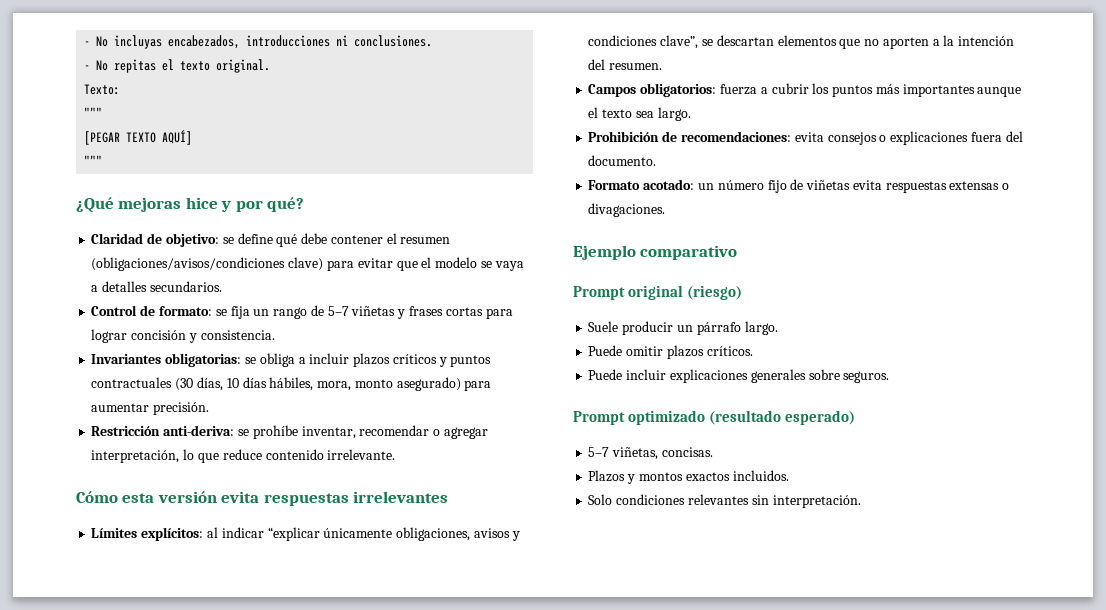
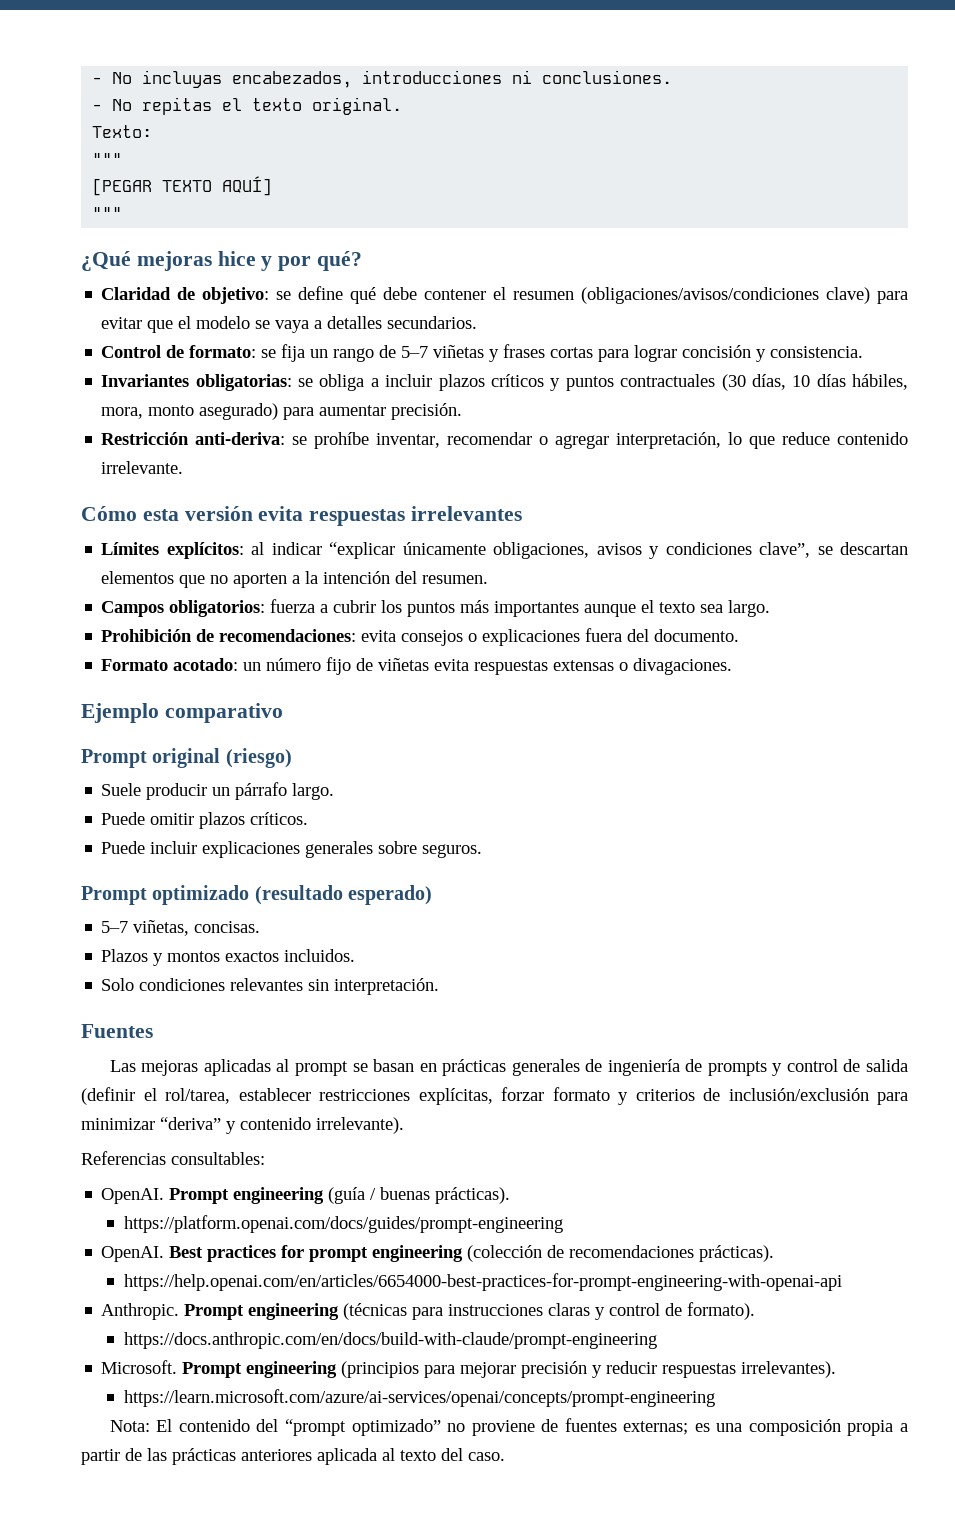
(861, 501) none -> [81,1024,153,1038] [109,1059,909,1076] [81,1087,908,1105] [81,1117,404,1134] [81,1151,265,1165] [101,1187,511,1204] [123,1215,563,1233] [101,1245,775,1262] [123,1273,842,1291] [101,1302,756,1320] [123,1332,657,1349] [101,1360,837,1378] [123,1389,715,1407] [109,1418,908,1436] [81,1448,505,1465] // Fuentes // Las mejoras aplicadas al prompt se basan en prácticas generales de ingeniería de prompts y control de salida (definir el rol/tarea, establecer restricciones explícitas, forzar formato y criterios de inclusión/exclusión para minimizar “deriva” y contenido irrelevante). // Referencias consultables: // OpenAI. Prompt engineering (guía / buenas prácticas). // https://platform.openai.com/docs/guides/prompt-engineering // OpenAI. Best practices for prompt engineering (colección de recomendaciones prácticas). // https://help.openai.com/en/articles/6654000-best-practices-for-prompt-engineering-with-openai-api // Anthropic. Prompt engineering (técnicas para instrucciones claras y control de formato). // https://docs.anthropic.com/en/docs/build-with-claude/prompt-engineering // Microsoft. Prompt engineering (principios para mejorar precisión y reducir respuestas irrelevantes). // https://learn.microsoft.com/azure/ai-services/openai/concepts/prompt-engineering // Nota: El contenido del “prompt optimizado” no proviene de fuentes externas; es una composición propia a partir de las prácticas anteriores aplicada al texto del caso.

